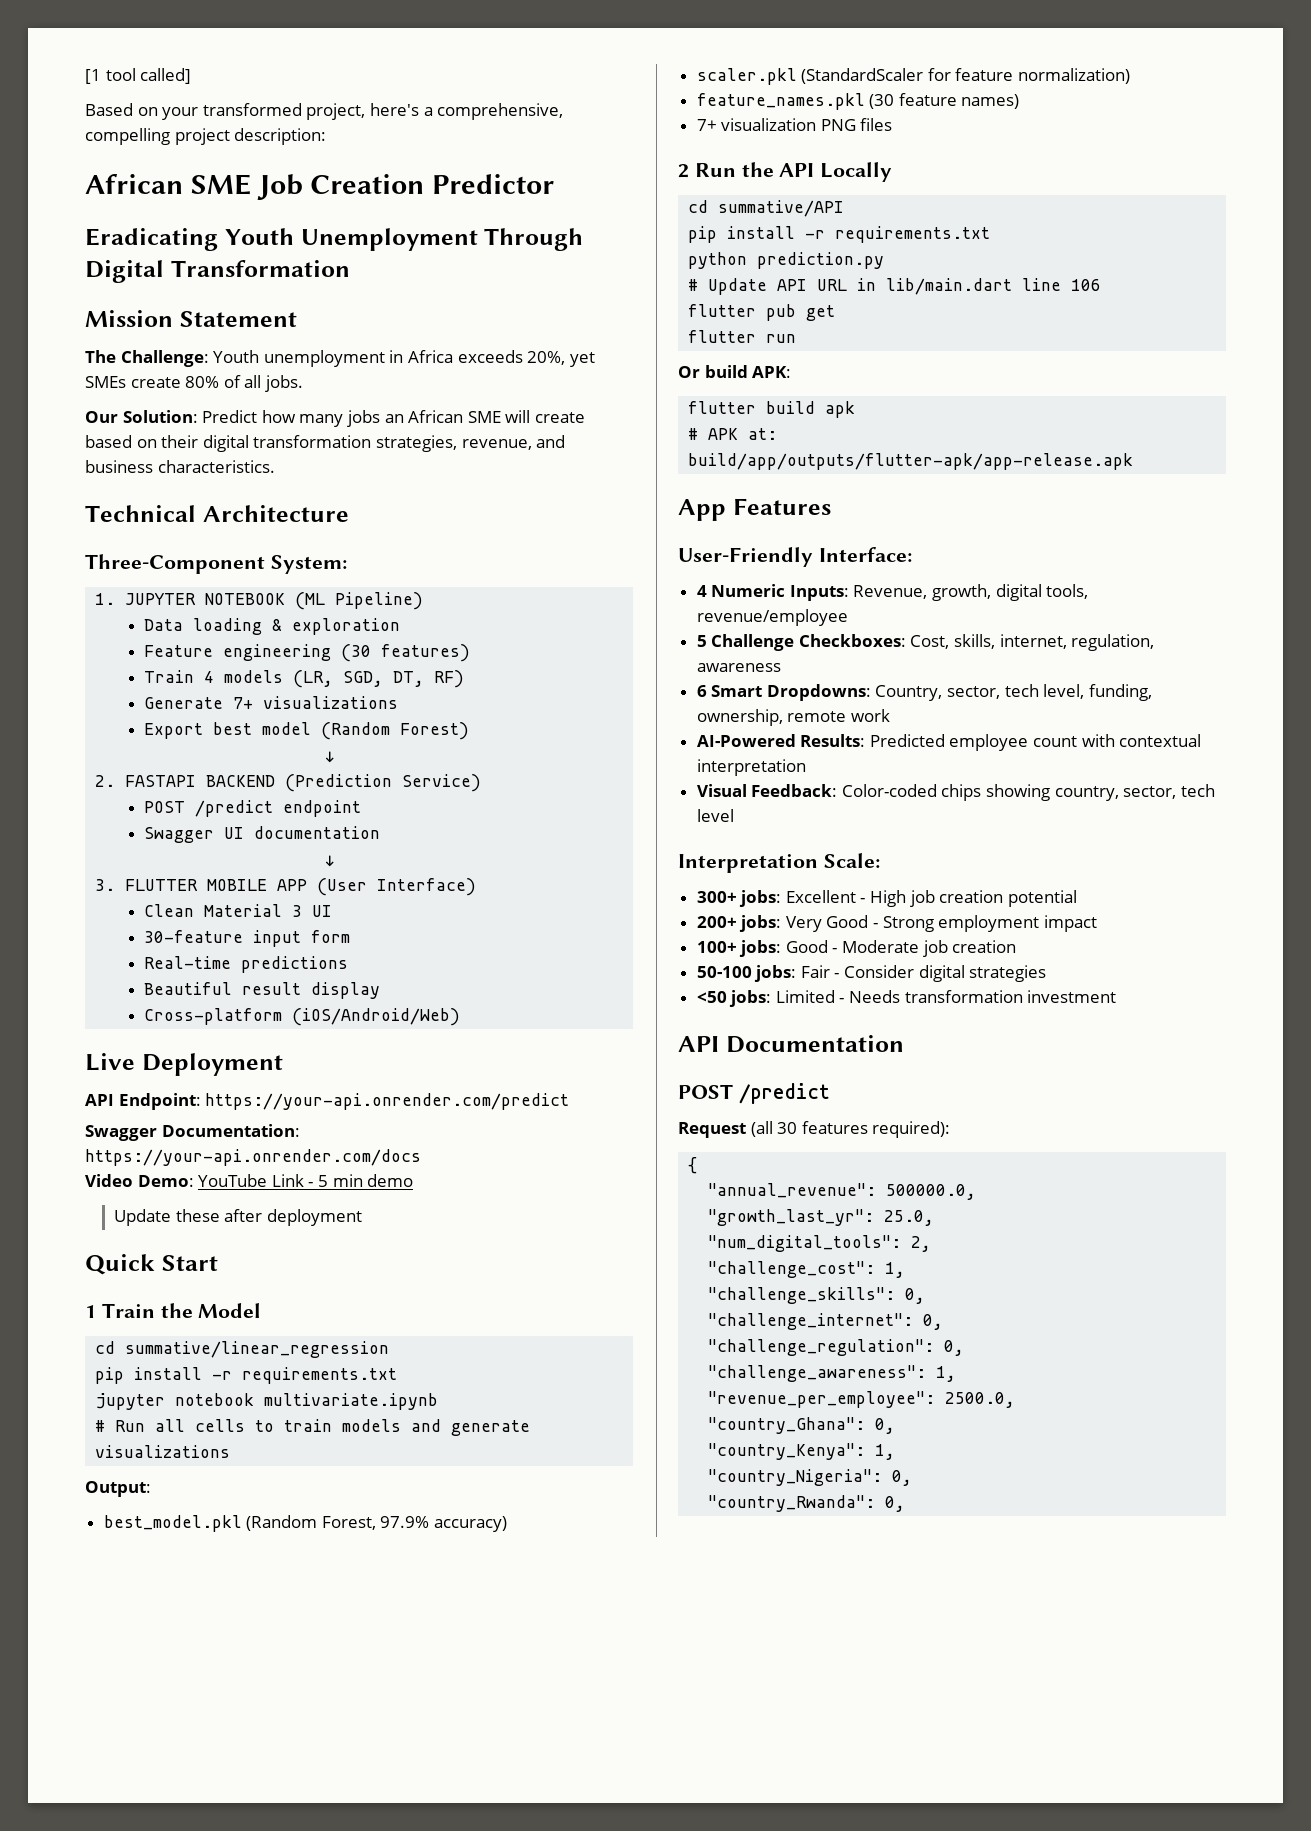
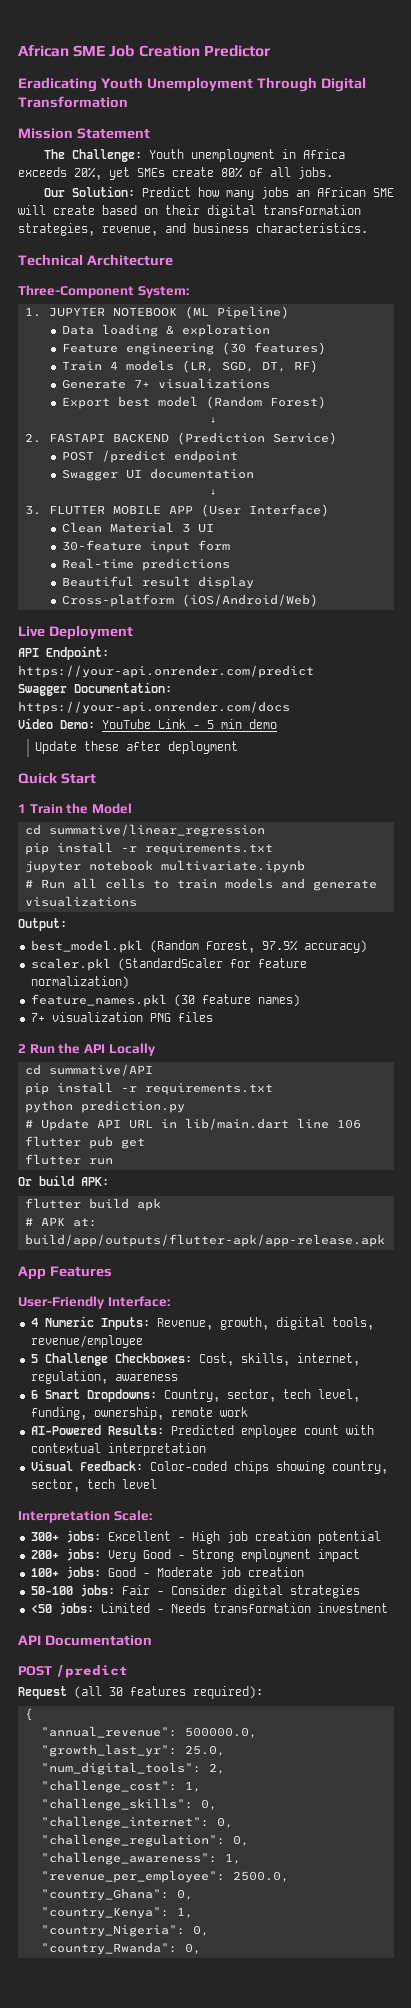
[85,68,192,84] [85,103,564,120] [85,128,327,145] [1 tool called] // Based on your transformed project, here's a comprehensive, compelling project description: // -> (18, 51) none

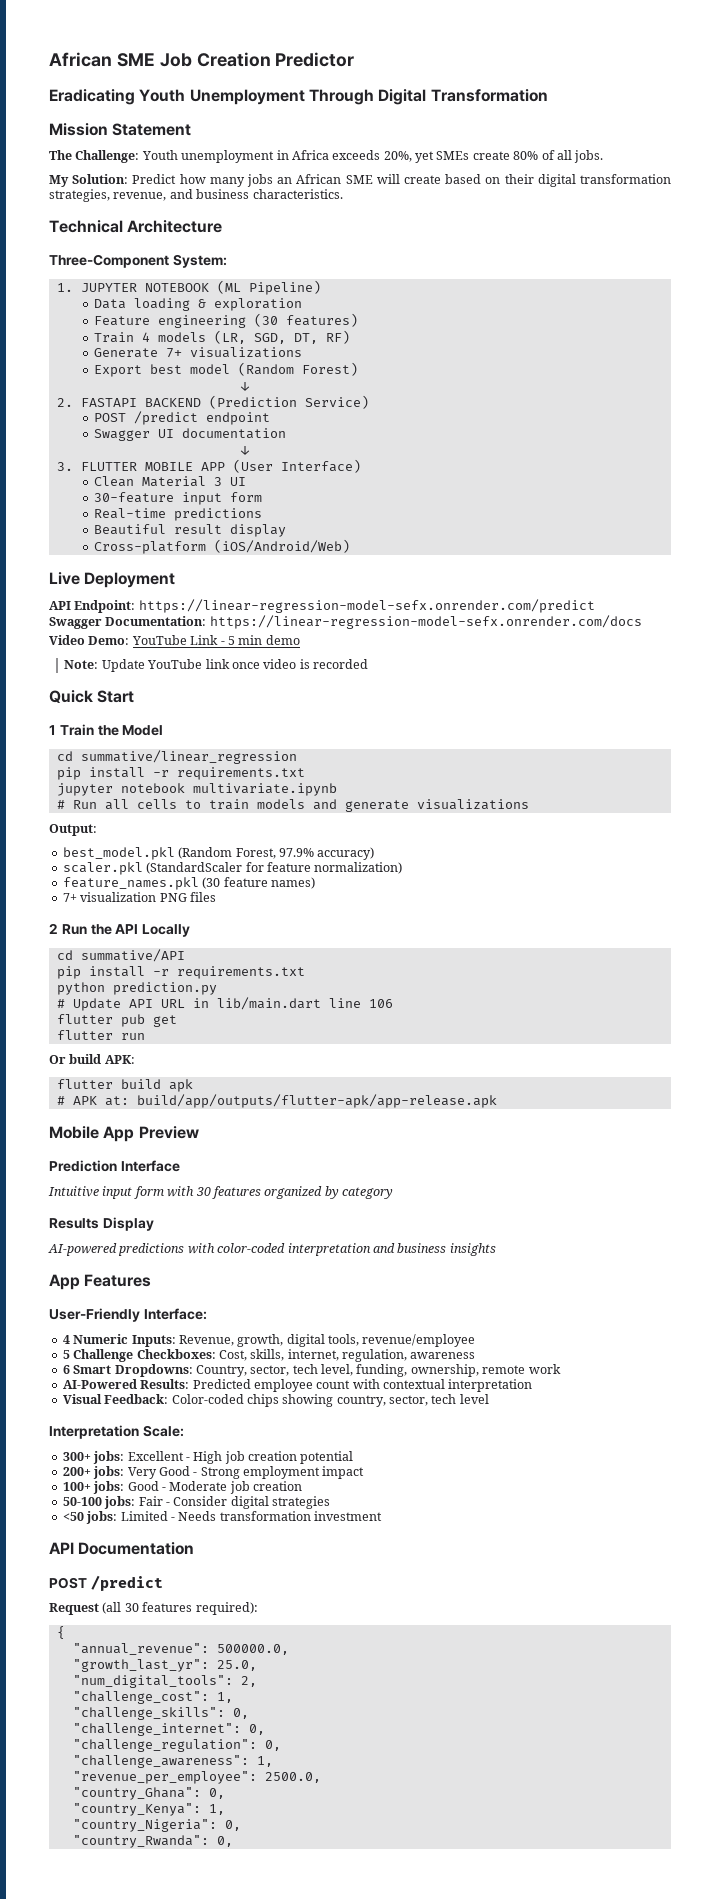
[43,188,65,197] Our -> [49,175,69,187] My
[18,665,314,678] https://your-api.onrender.com/predict -> [138,599,595,613] https://linear-regression-model-sefx.onrender.com/predict
[18,701,290,714] https://your-api.onrender.com/docs -> [209,615,642,629] https://linear-regression-model-sefx.onrender.com/docs
[35,741,239,754] Update these after deployment -> [64,659,369,672] Note: Update YouTube link once video is recorded
(385, 1240) none -> [49,1126,199,1142] [49,1160,180,1172] [48,1186,393,1199] [49,1217,154,1231] [48,1243,496,1256] // Mobile App Preview // Prediction Interface // Intuitive input form with 30 features organized by category // Results Display // AI-powered predictions with color-coded interpretation and business insights

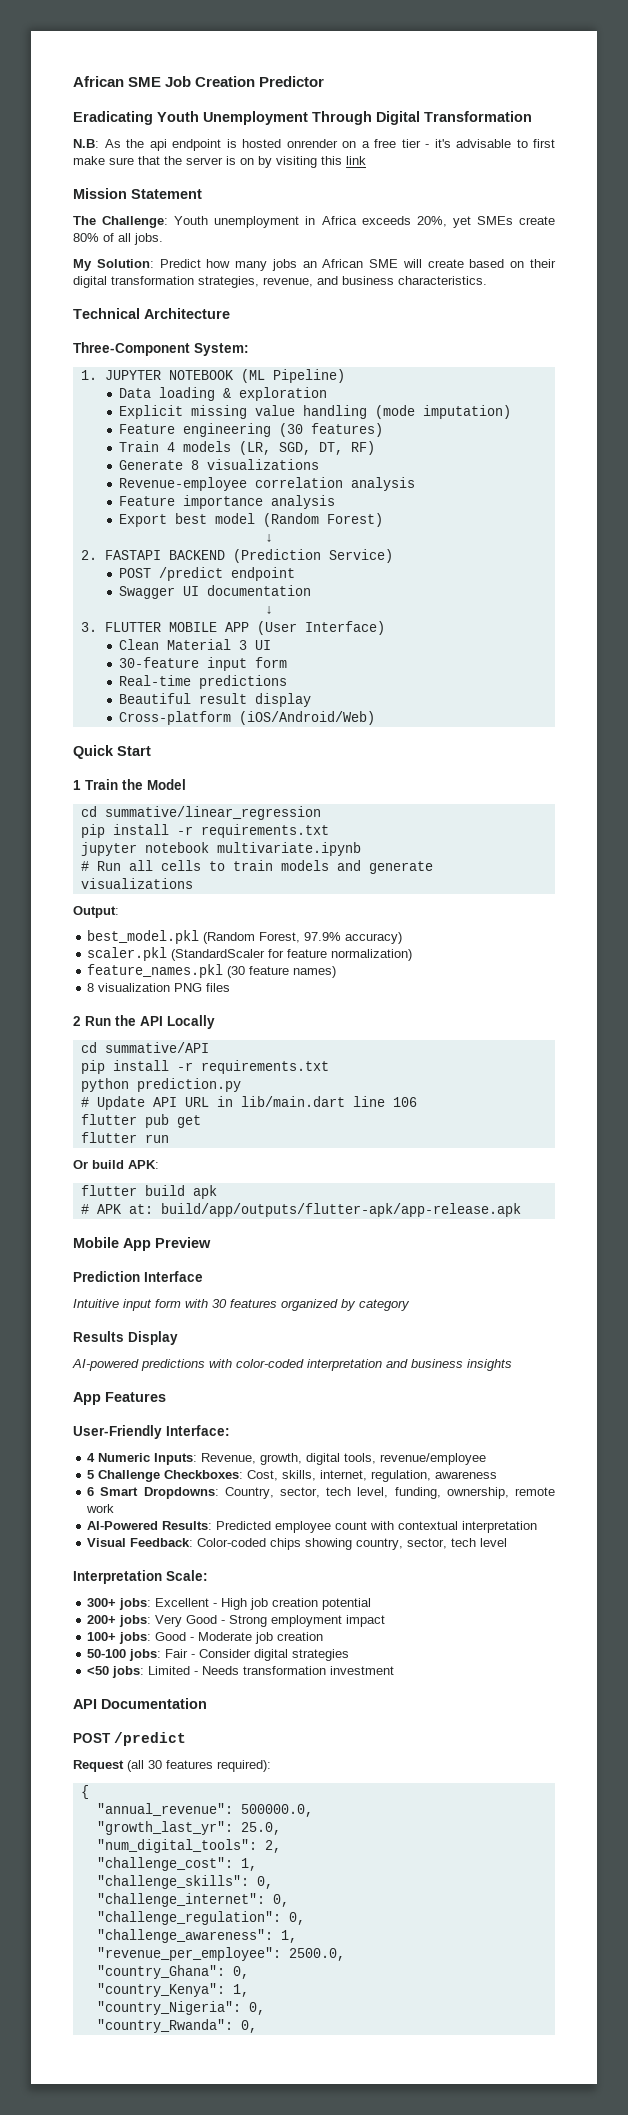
(548, 95) none -> [73,139,555,151] [73,156,366,168] // N.B: As the api endpoint is hosted onrender on a free tier - it's advisable to first make sure that the server is on by visiting this link
(303, 304) none -> [119,405,512,419] // Explicit missing value handling (mode imputation)
[166,347,303,358] 7+ visualizations -> [191,459,320,470] [119,477,416,491] [119,495,336,509] 8 visualizations // Revenue-employee correlation analysis // Feature importance analysis
[49,572,176,588] [49,599,595,613] [49,615,642,629] [49,635,300,645] [64,659,369,672] // Live Deployment // API Endpoint: https://linear-regression-model-sefx.onrender.com/predict // Swagger Documentation: https://linear-regression-model-sefx.onrender.com/docs // Video Demo: YouTube Link - 5 min demo // Note: Update YouTube link once video is recorded -> (376, 718) none
[62,893,77,902] 7+ -> [87,983,95,992] 8

